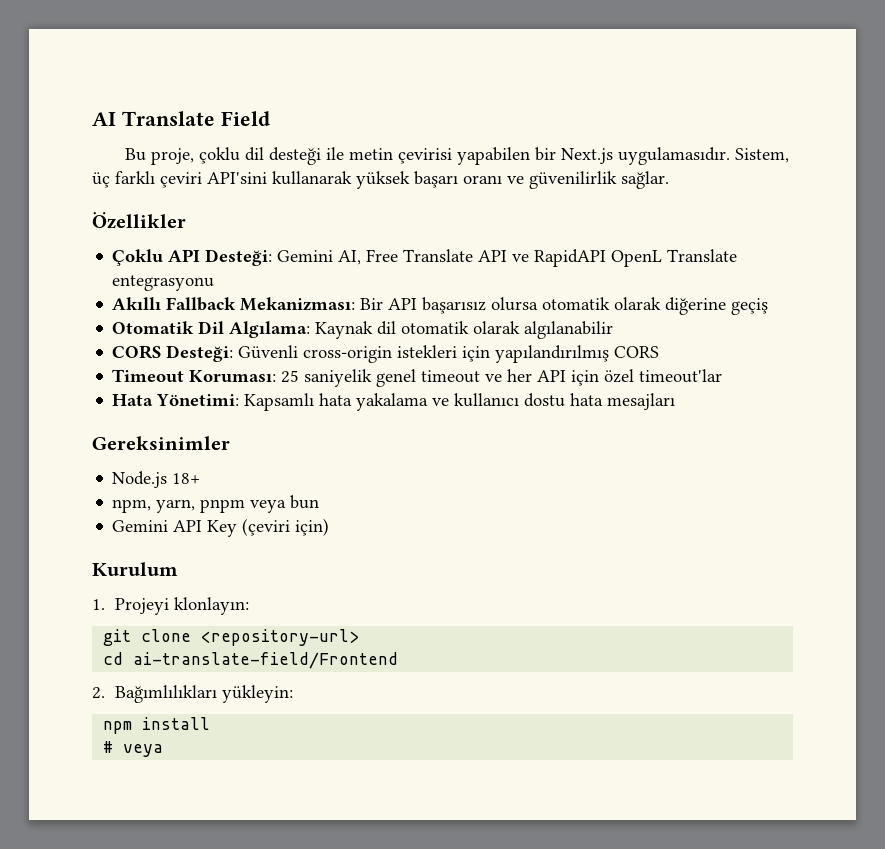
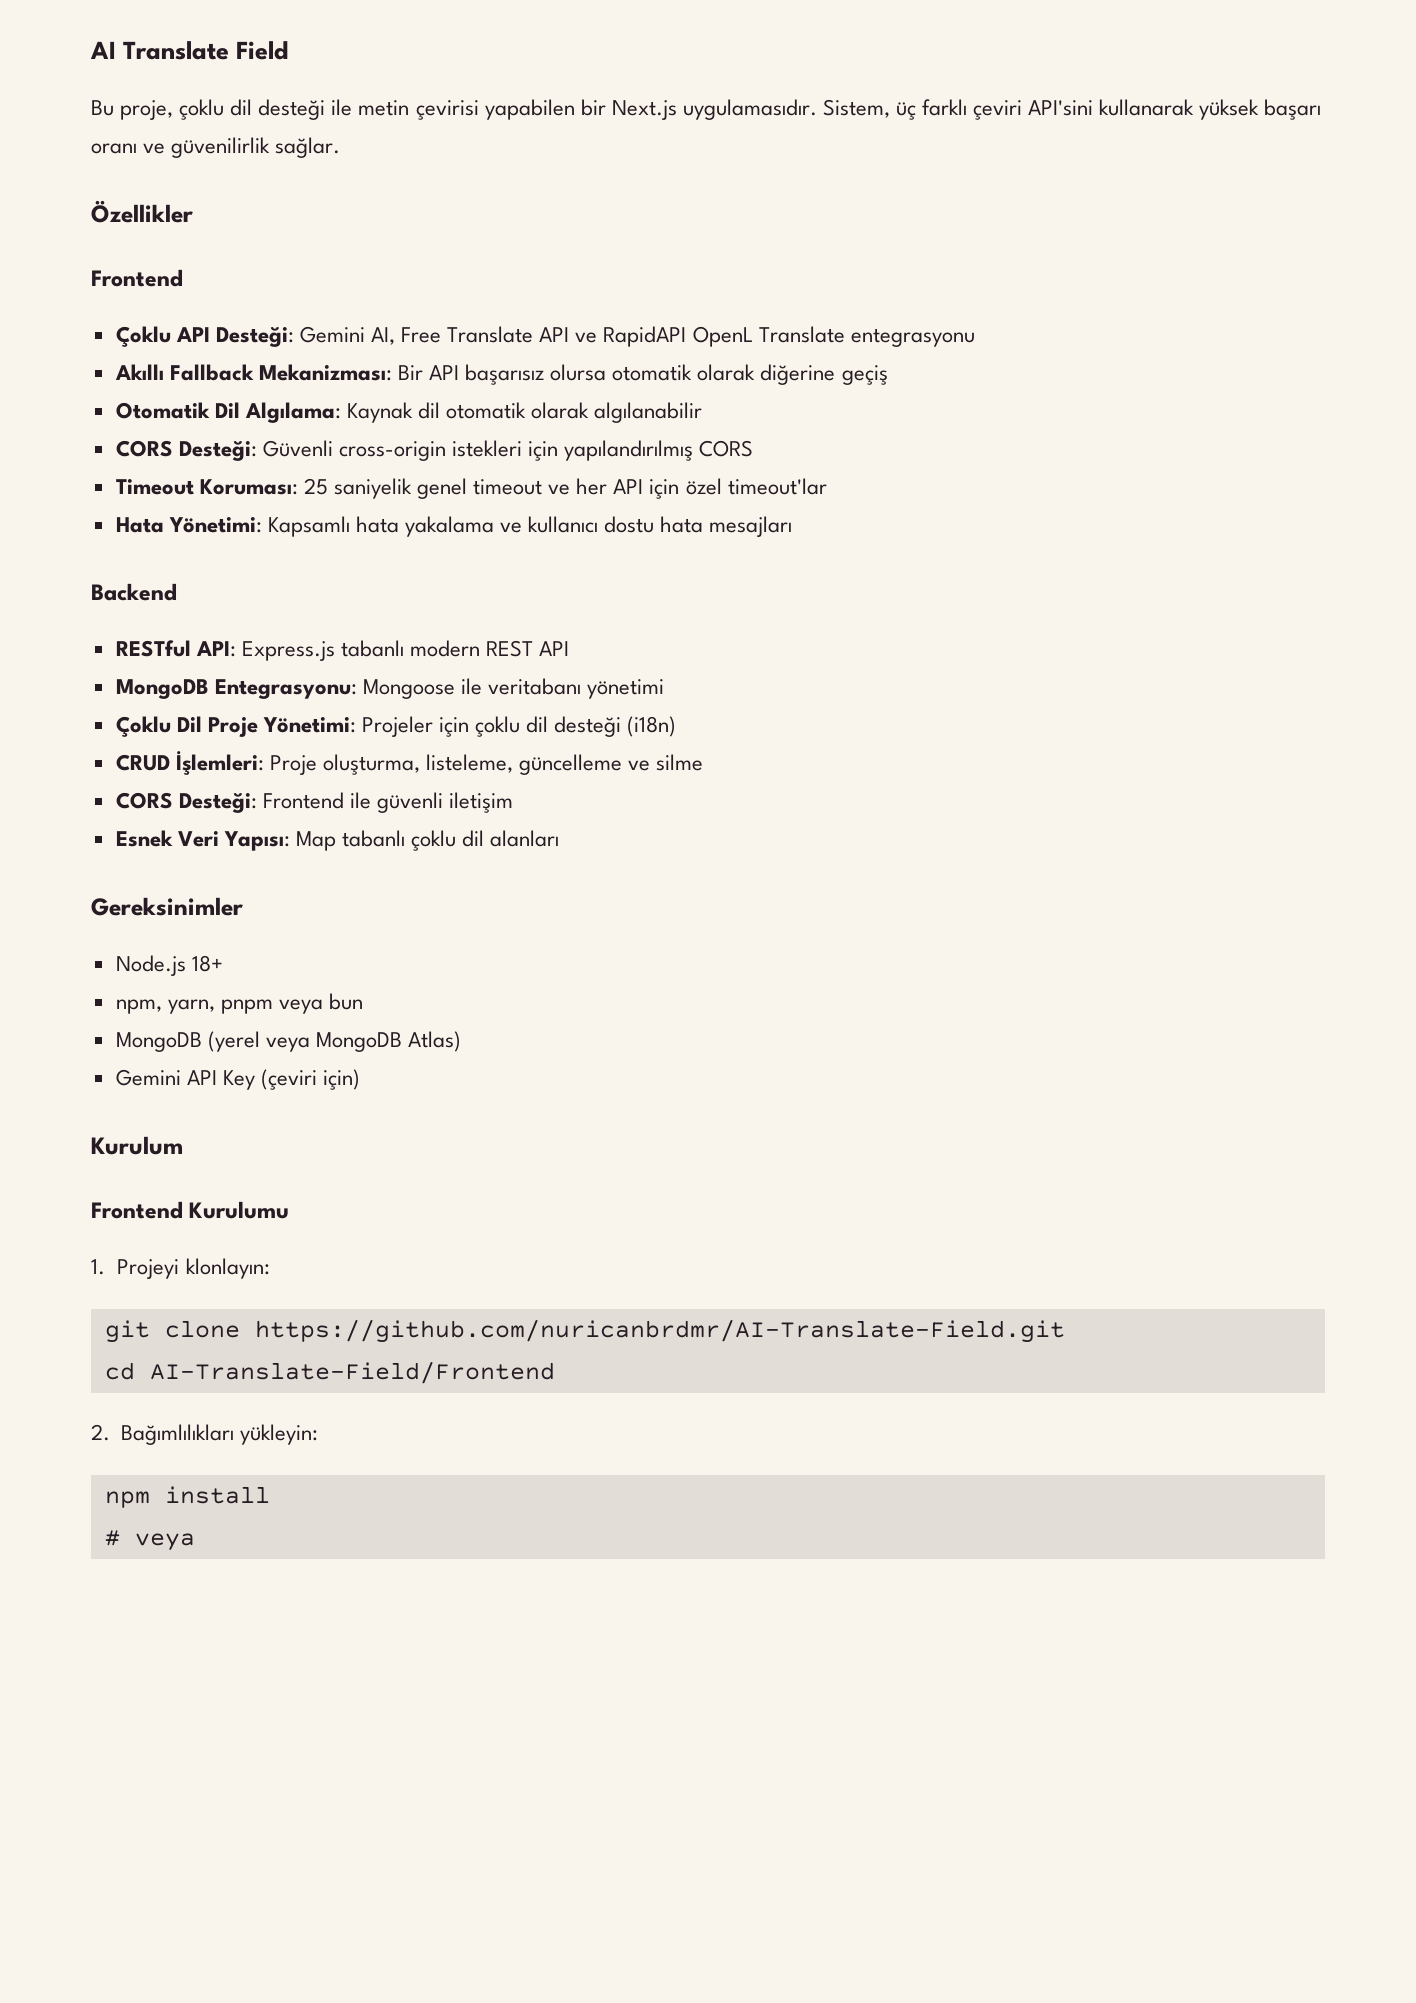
(186, 220) none -> [91,269,183,287] // Frontend
(676, 401) none -> [91,583,177,601] [115,640,570,661] [115,678,665,699] [115,716,677,737] [115,751,704,775] [115,792,514,813] [115,830,560,851] // Backend // RESTful API: Express.js tabanlı modern REST API // MongoDB Entegrasyonu: Mongoose ile veritabanı yönetimi // Çoklu Dil Proje Yönetimi: Projeler için çoklu dil desteği (i18n) // CRUD İşlemleri: Proje oluşturma, listeleme, güncelleme ve silme // CORS Desteği: Frontend ile güvenli iletişim // Esnek Veri Yapısı: Map tabanlı çoklu dil alanları
(320, 502) none -> [115,1031,462,1052] // MongoDB (yerel veya MongoDB Atlas)
(178, 569) none -> [91,1201,290,1219] // Frontend Kurulumu
[201,629,360,646] <repository-url> -> [254,1319,1065,1343] https://github.com/nuricanbrdmr/AI-Translate-Field.git
[133,652,399,669] ai-translate-field/Frontend -> [149,1361,555,1384] AI-Translate-Field/Frontend

